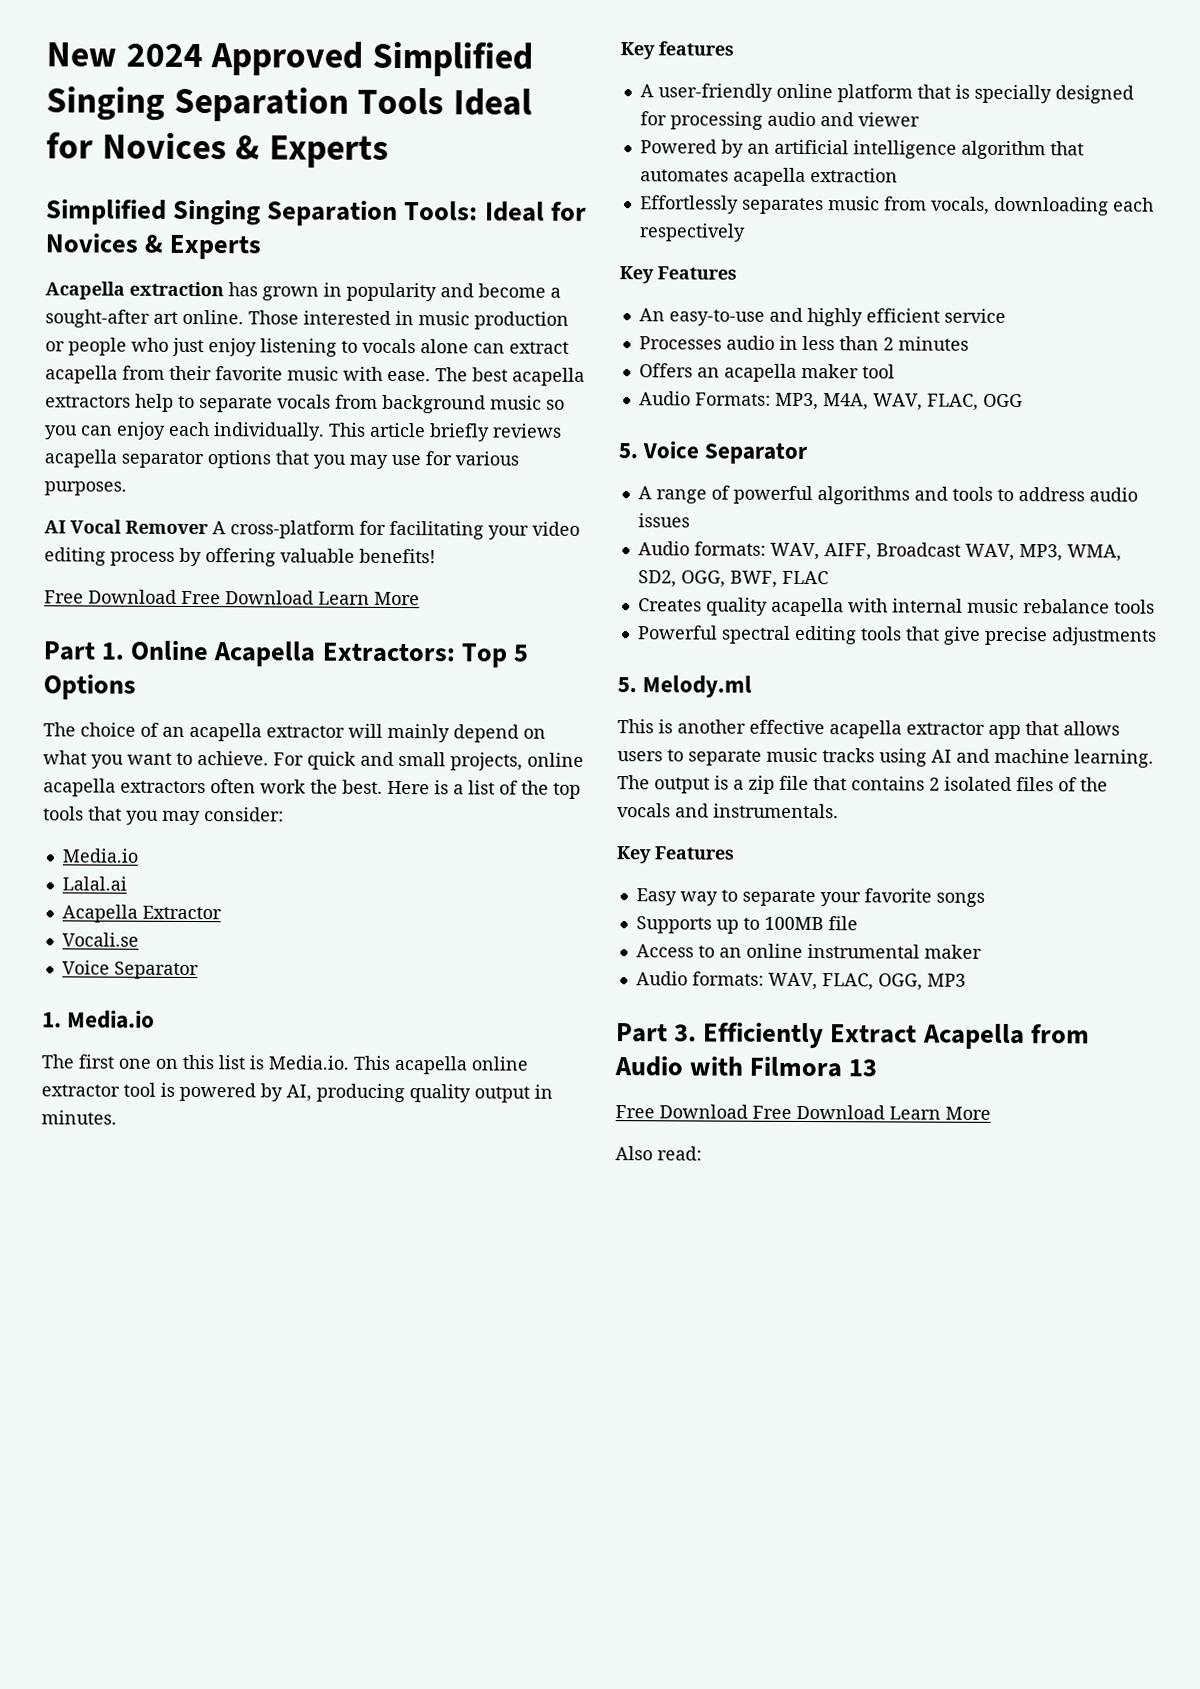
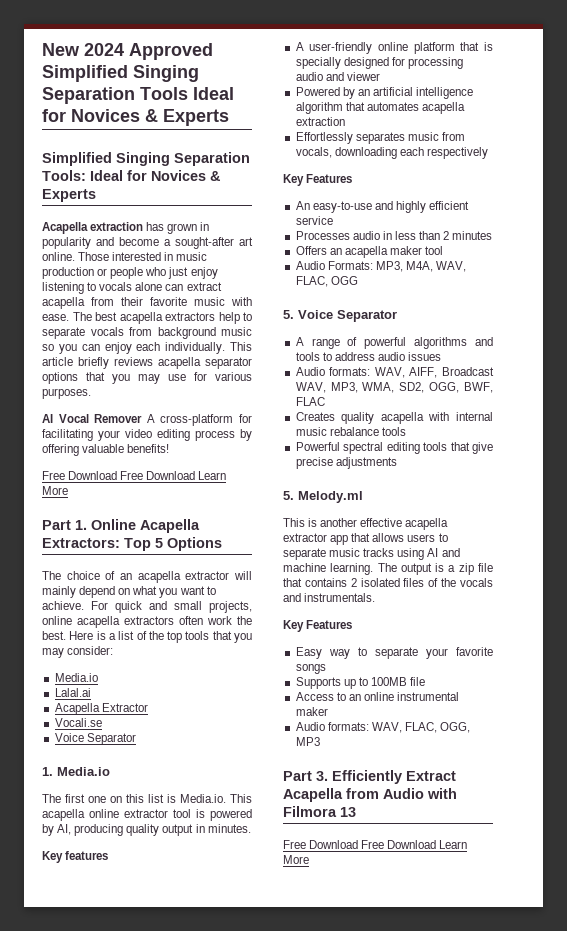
[615,1146,702,1161] // Also read: -> (309, 859) none

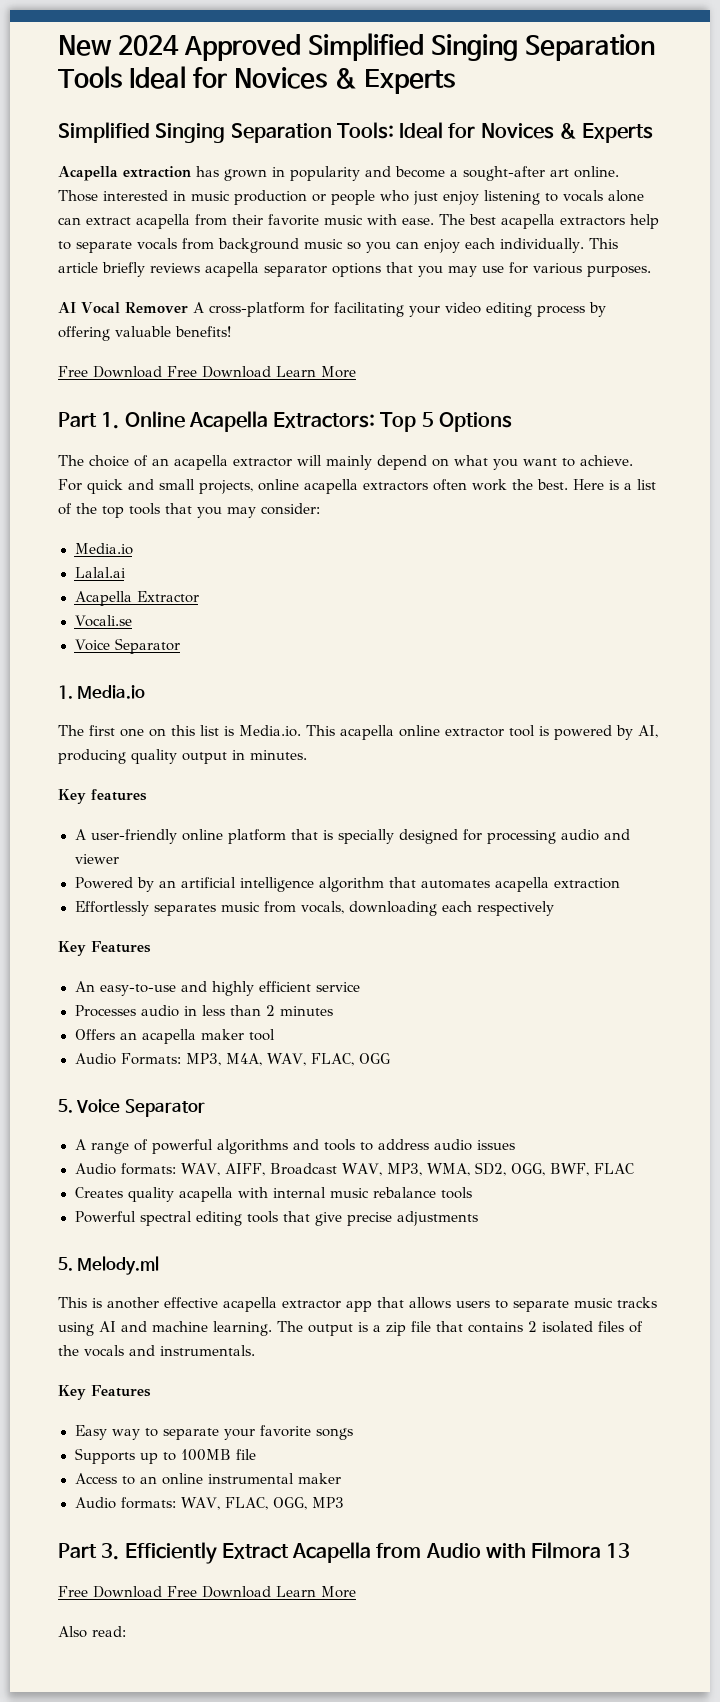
(309, 859) none -> [58,1626,126,1638] // Also read:

